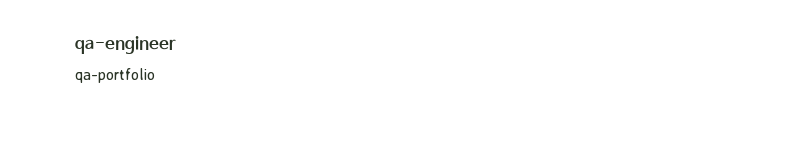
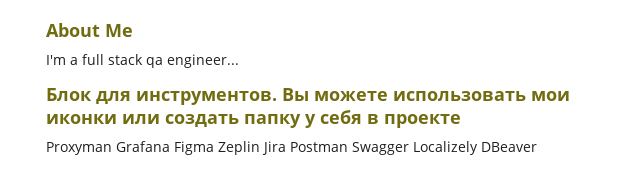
[75,36,176,54] [75,68,155,83] qa-engineer // qa-portfolio -> [46,23,133,37] [46,54,239,68] [46,88,570,105] [46,110,461,128] [46,141,537,155] About Me // I'm a full stack qa engineer... // Блок для инструментов. Вы можете использовать мои иконки или создать папку у себя в проекте // Proxyman Grafana Figma Zeplin Jira Postman Swagger Localizely DBeaver

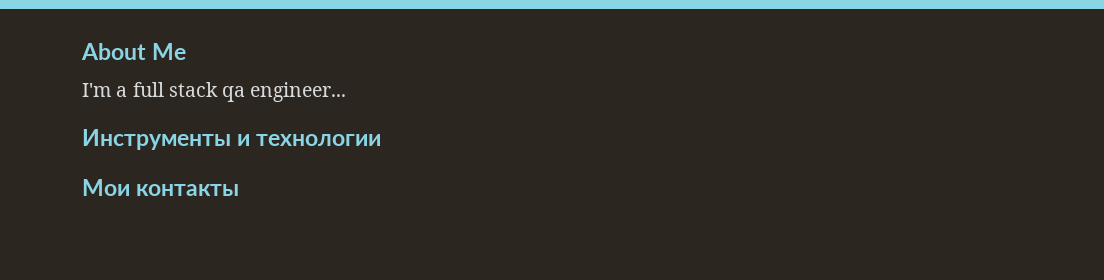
[46,88,570,105] [46,110,461,128] [46,141,537,155] Блок для инструментов. Вы можете использовать мои иконки или создать папку у себя в проекте // Proxyman Grafana Figma Zeplin Jira Postman Swagger Localizely DBeaver -> [82,129,382,150] [82,179,240,196] Инструменты и технологии // Мои контакты

